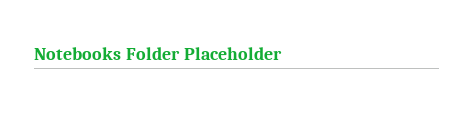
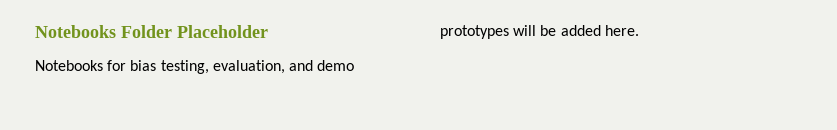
(282, 53) none -> [35,60,355,74] [440,25,639,39] // Notebooks for bias testing, evaluation, and demo prototypes will be added here.

